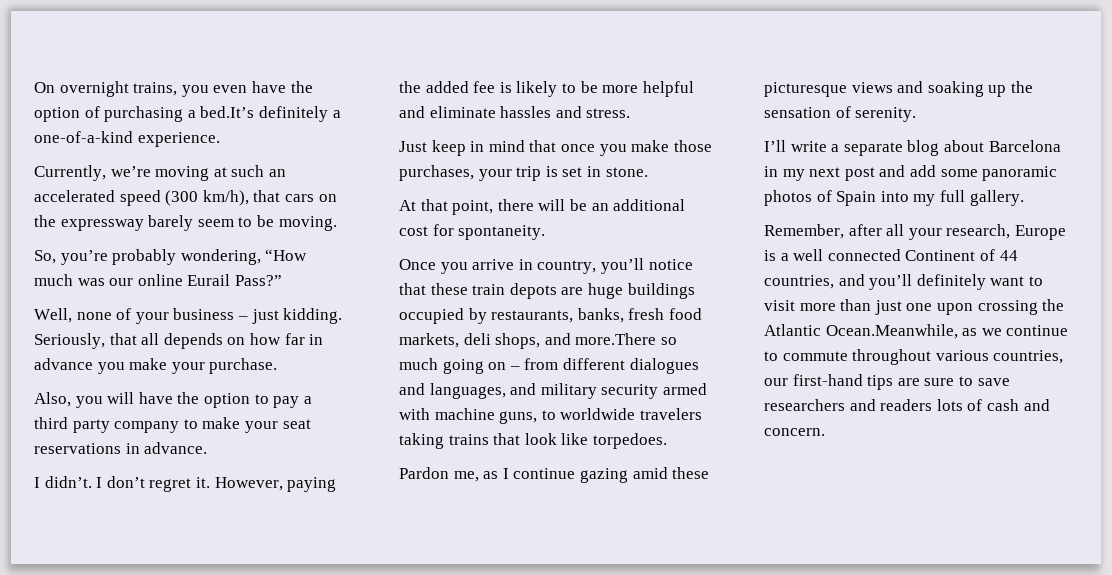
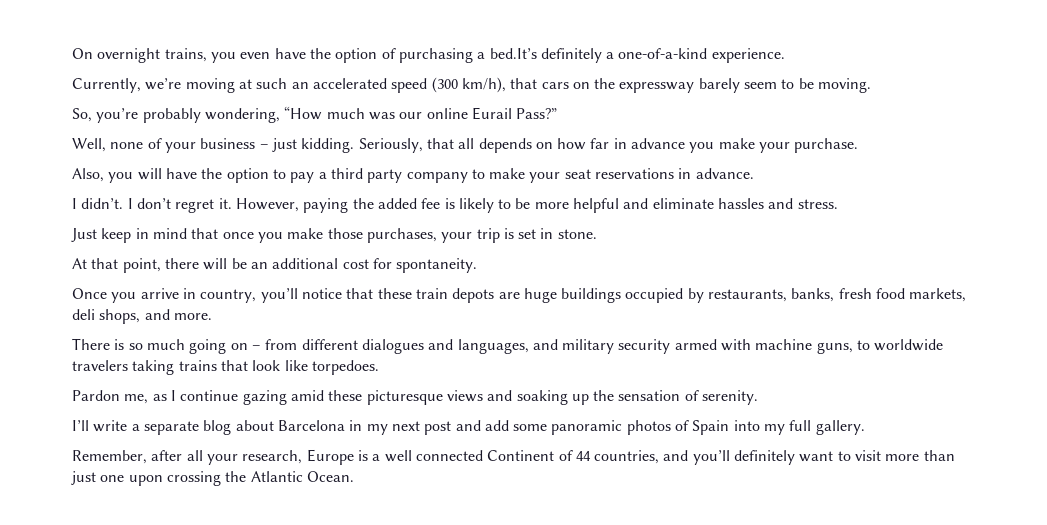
[575,333,657,345] more.There -> [173,313,212,320] [72,338,125,350] more. // There is
[825,324,1069,339] [764,349,1064,365] [764,374,1010,390] [764,399,1050,411] [764,428,825,436] Ocean.Meanwhile, as we continue to commute throughout various countries, our first-hand tips are sure to save researchers and readers lots of cash and concern. -> [306,471,354,482] Ocean.

